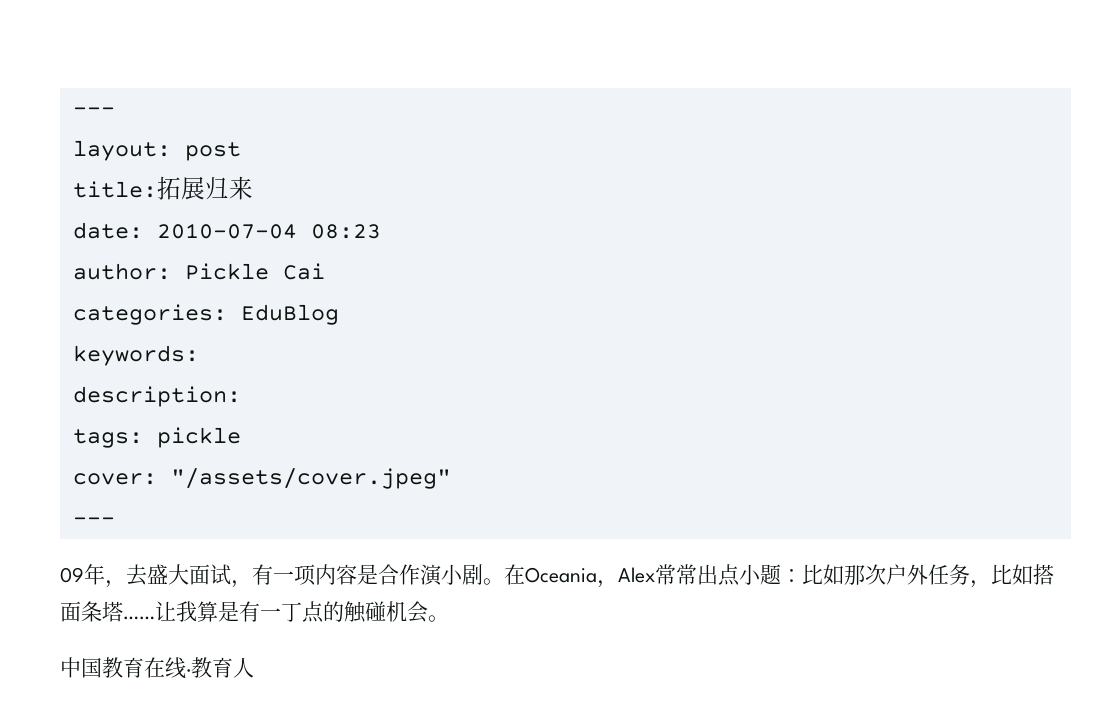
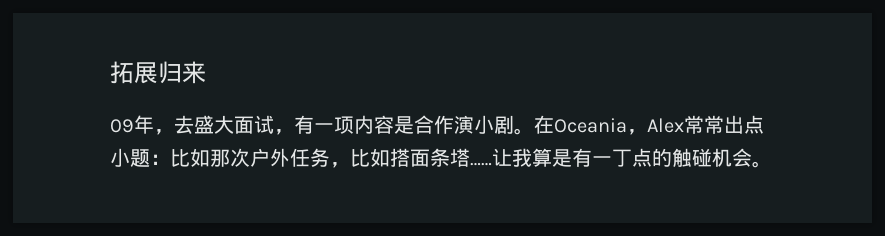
[72,107,115,115] [72,140,241,161] [72,176,253,200] [72,222,381,239] [72,263,325,280] [72,304,339,325] [72,345,199,366] [72,386,241,407] [72,427,241,448] [72,468,451,489] [72,517,115,525] --- // layout: post // title:拓展归来 // date: 2010-07-04 08:23 // author: Pickle Cai // categories: EduBlog // keywords: // description: // tags: pickle // cover: "/assets/cover.jpeg" // --- -> [110,61,206,84] 拓展归来
[60,657,254,679] // 中国教育在线·教育人 -> (772, 164) none

